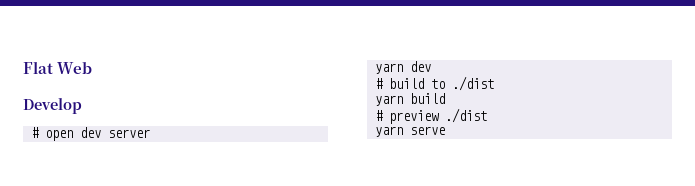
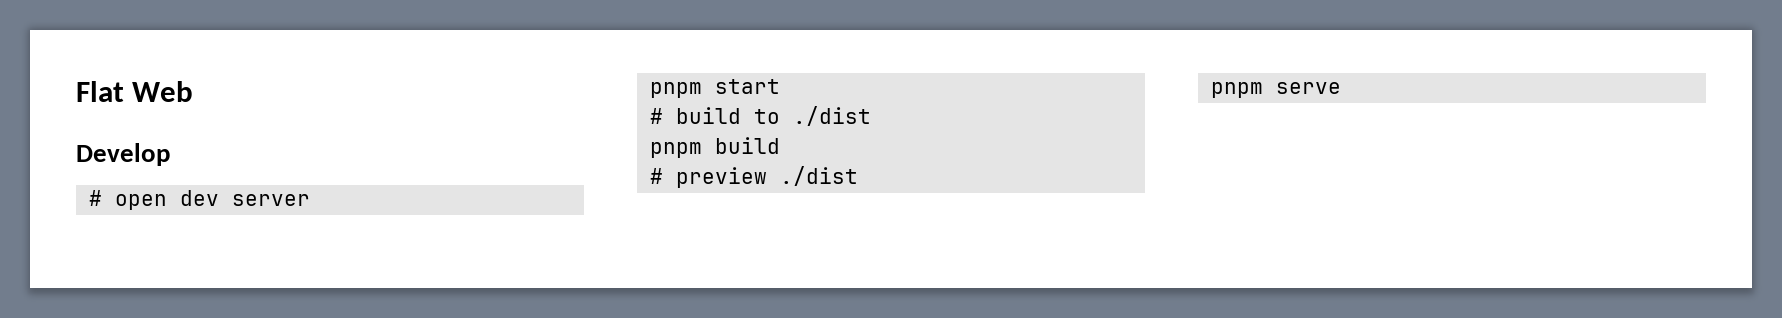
[375,61,432,74] yarn dev -> [649,79,780,98] pnpm start
[375,95,404,106] yarn -> [649,142,702,158] pnpm
[375,126,404,137] yarn -> [1210,82,1263,98] pnpm

